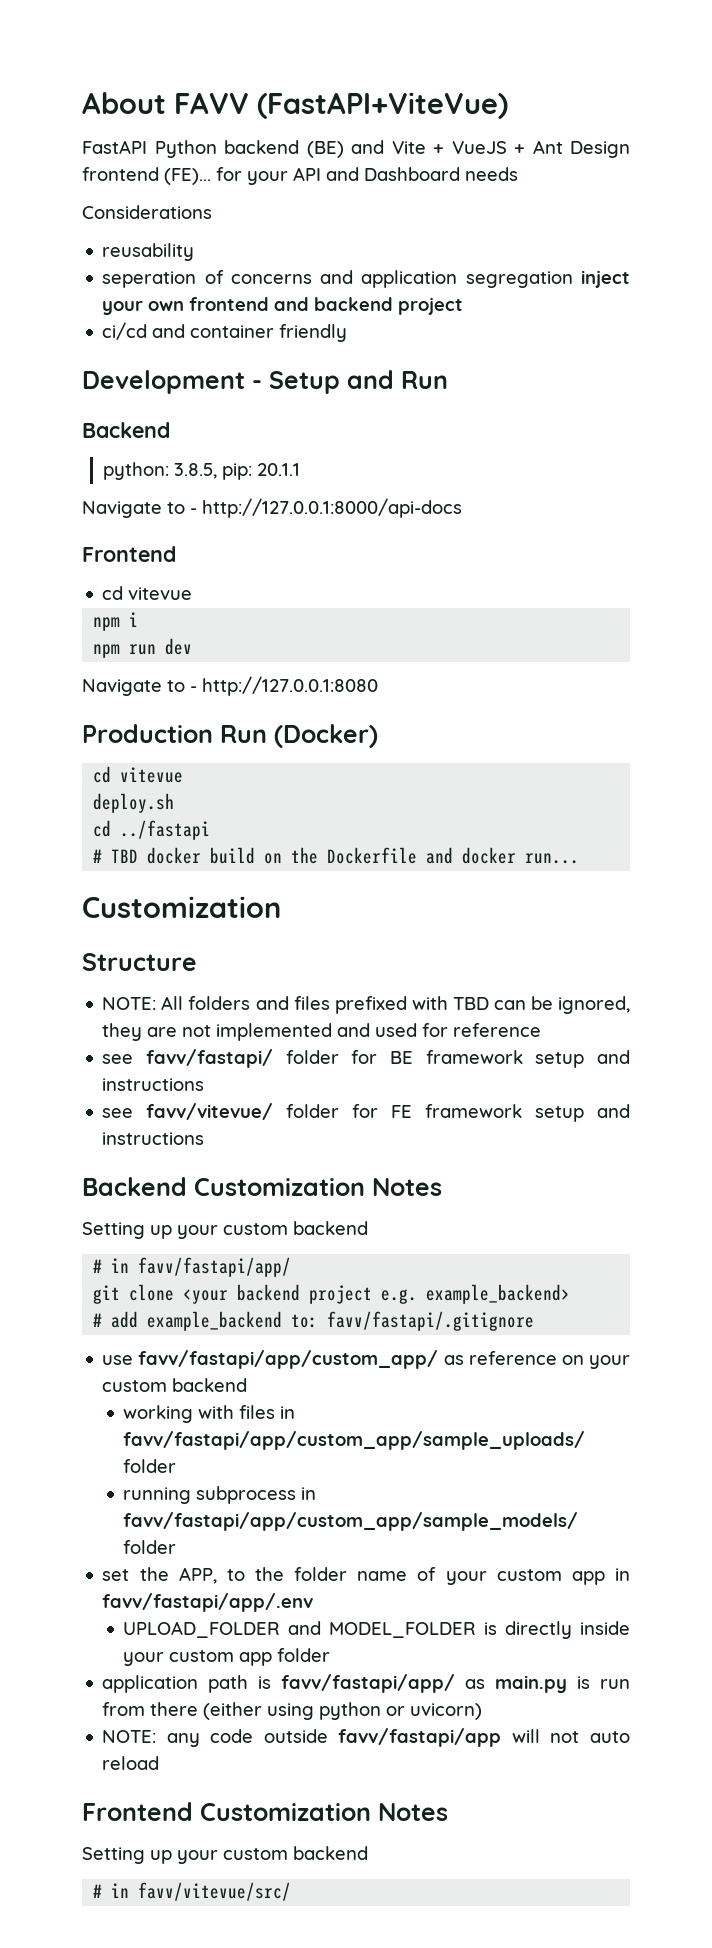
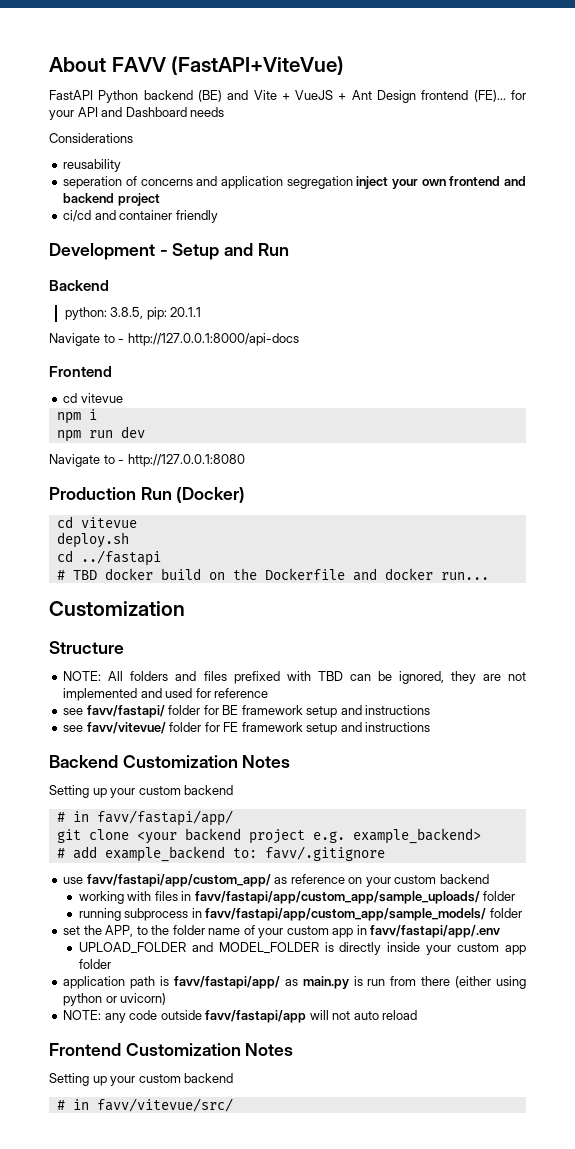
[327,1311,535,1331] favv/fastapi/.gitignore -> [264,846,385,861] favv/.gitignore

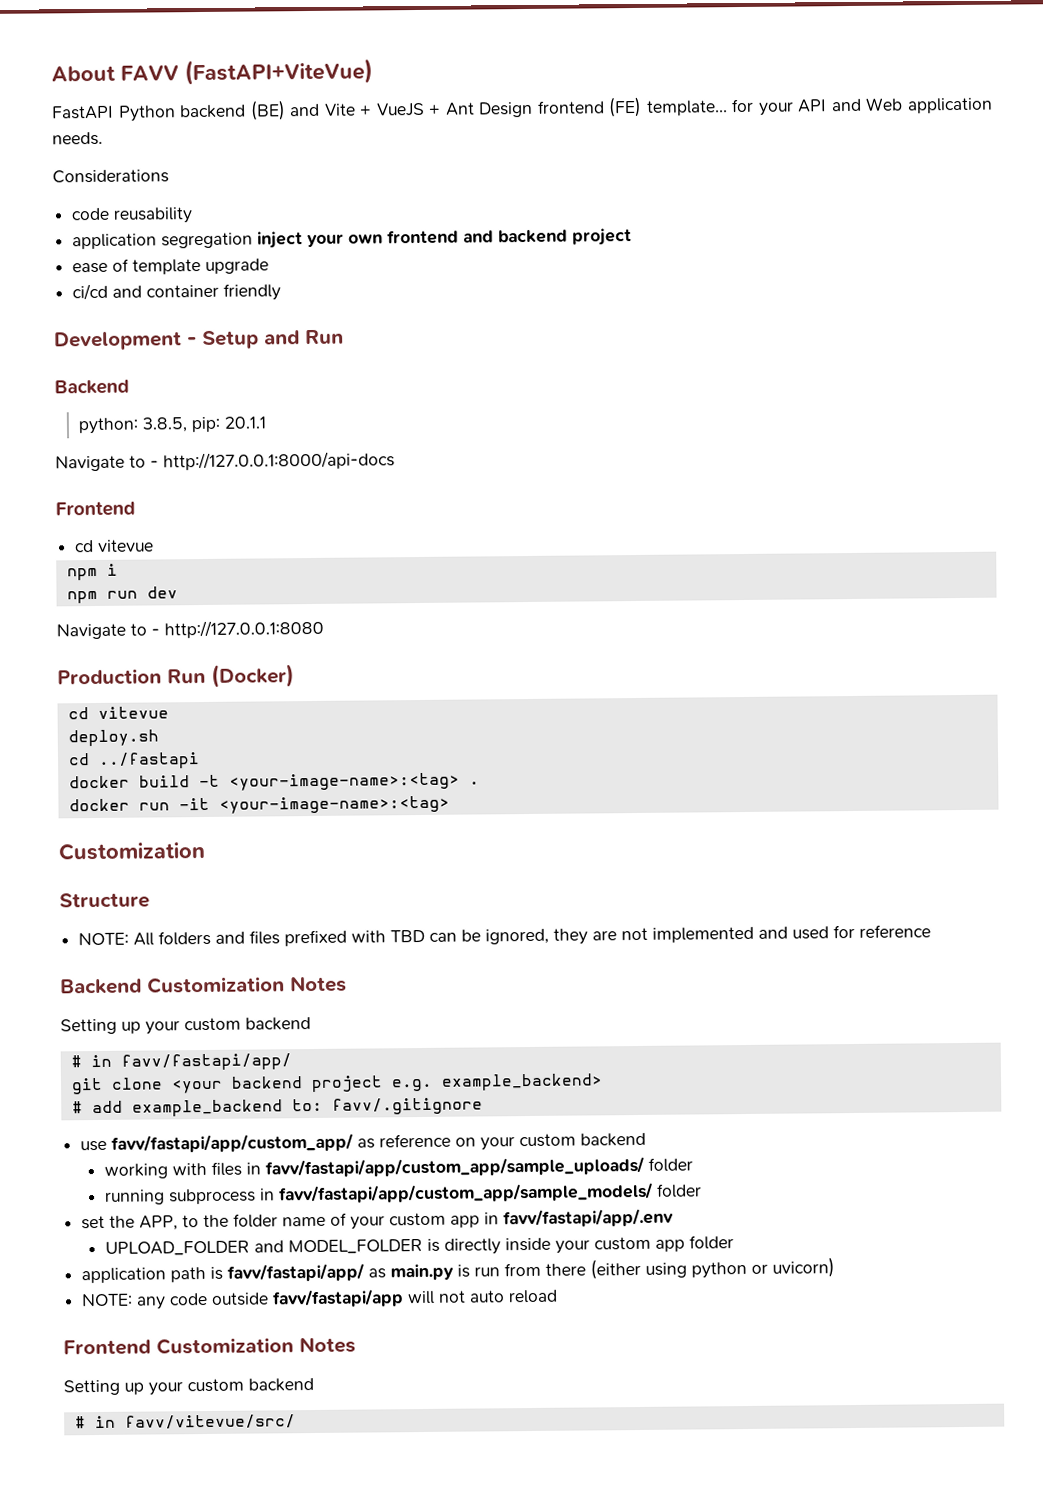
[473,90,506,102] (FE)... -> [608,96,728,118] (FE) template...
[125,107,225,117] Dashboard needs -> [865,97,993,114] [52,131,103,146] Web application needs.
(133, 138) none -> [71,207,111,221] code
[63,176,218,189] seperation of concerns and -> (194, 215) none
(160, 199) none -> [72,258,270,275] // ease of template upgrade
[56,568,489,581] # TBD docker build on the Dockerfile and docker run... -> [68,772,480,791] [68,795,450,814] docker build -t <your-image-name>:<tag> . // docker run -it <your-image-name>:<tag>
[63,705,431,718] [63,722,431,735] // see favv/fastapi/ folder for BE framework setup and instructions // see favv/vitevue/ folder for FE framework setup and instructions -> (932, 931) none

